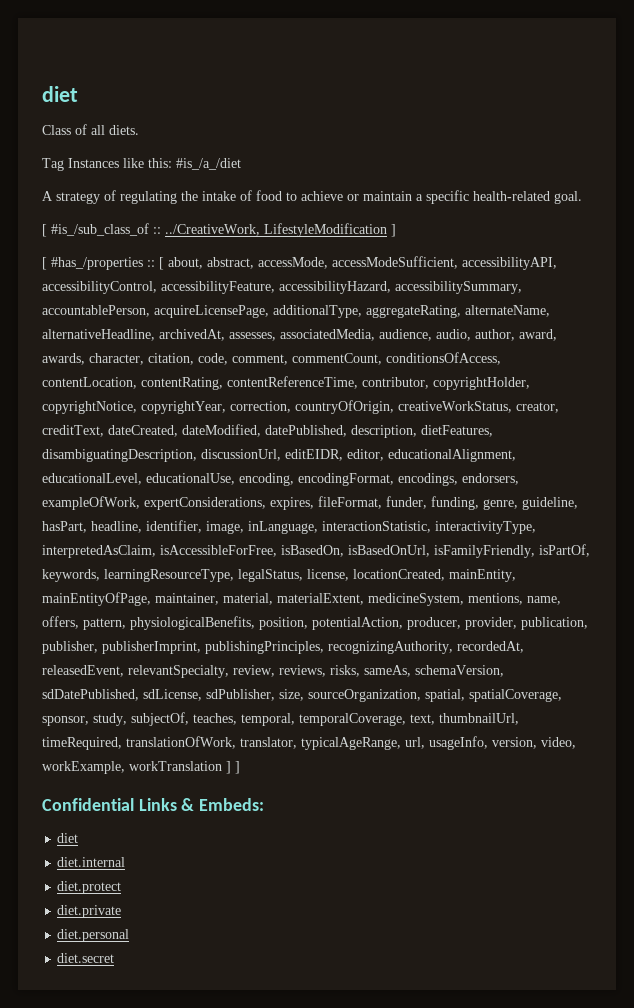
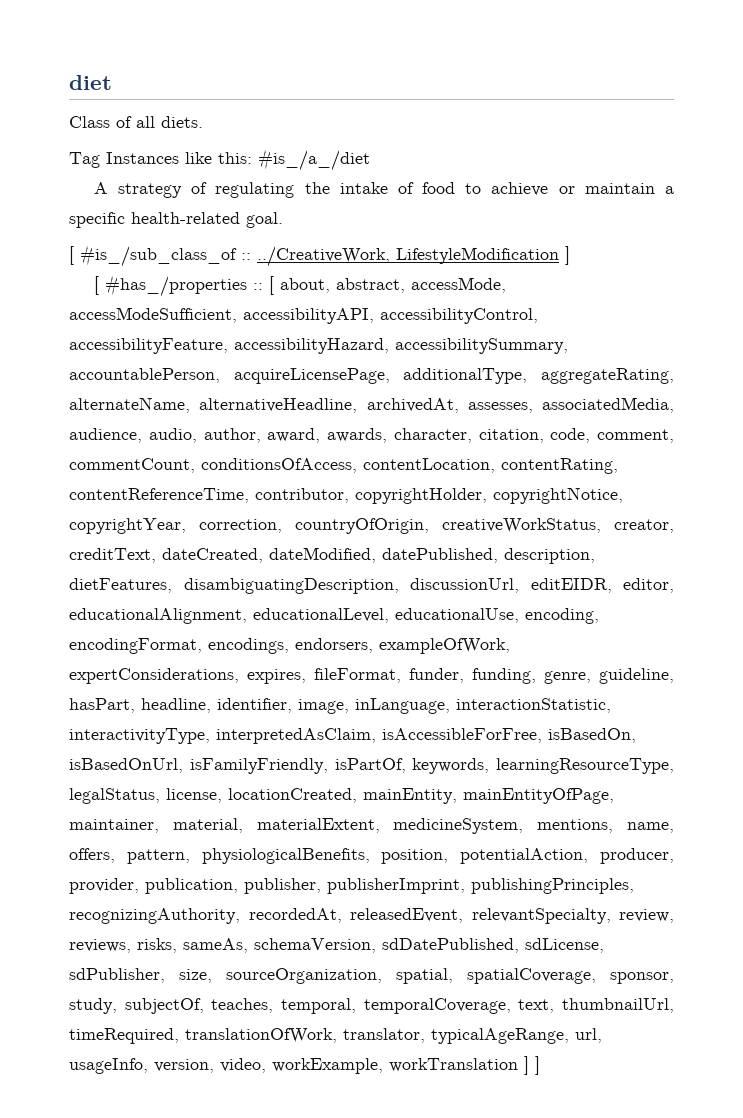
[42,798,265,811] [57,833,79,843] [57,857,126,867] [57,881,122,894] [57,905,122,918] [57,929,130,942] [57,953,115,963] // Confidential Links & Embeds: // diet // diet.internal // diet.protect // diet.private // diet.personal // diet.secret -> (540, 1065) none

